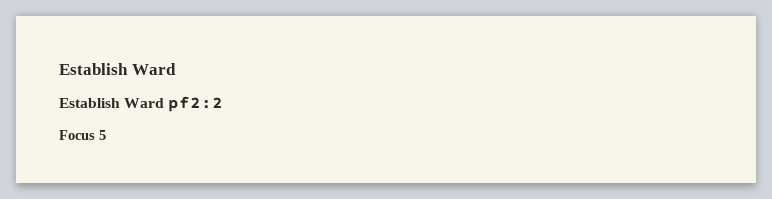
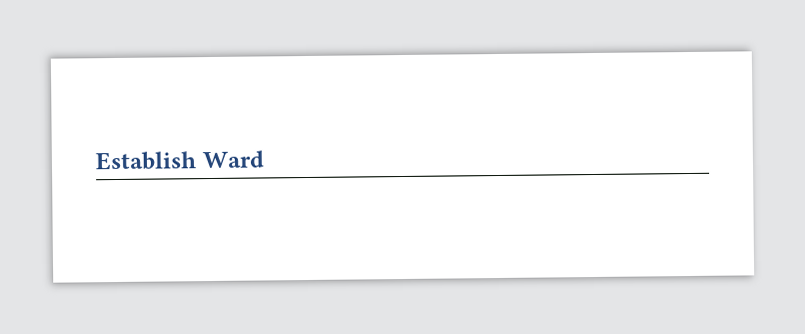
[59,63,176,75] [59,96,224,112] [59,130,106,140] Establish Ward // Establish Ward pf2:2 // Focus 5 -> [95,150,264,171] Establish Ward

